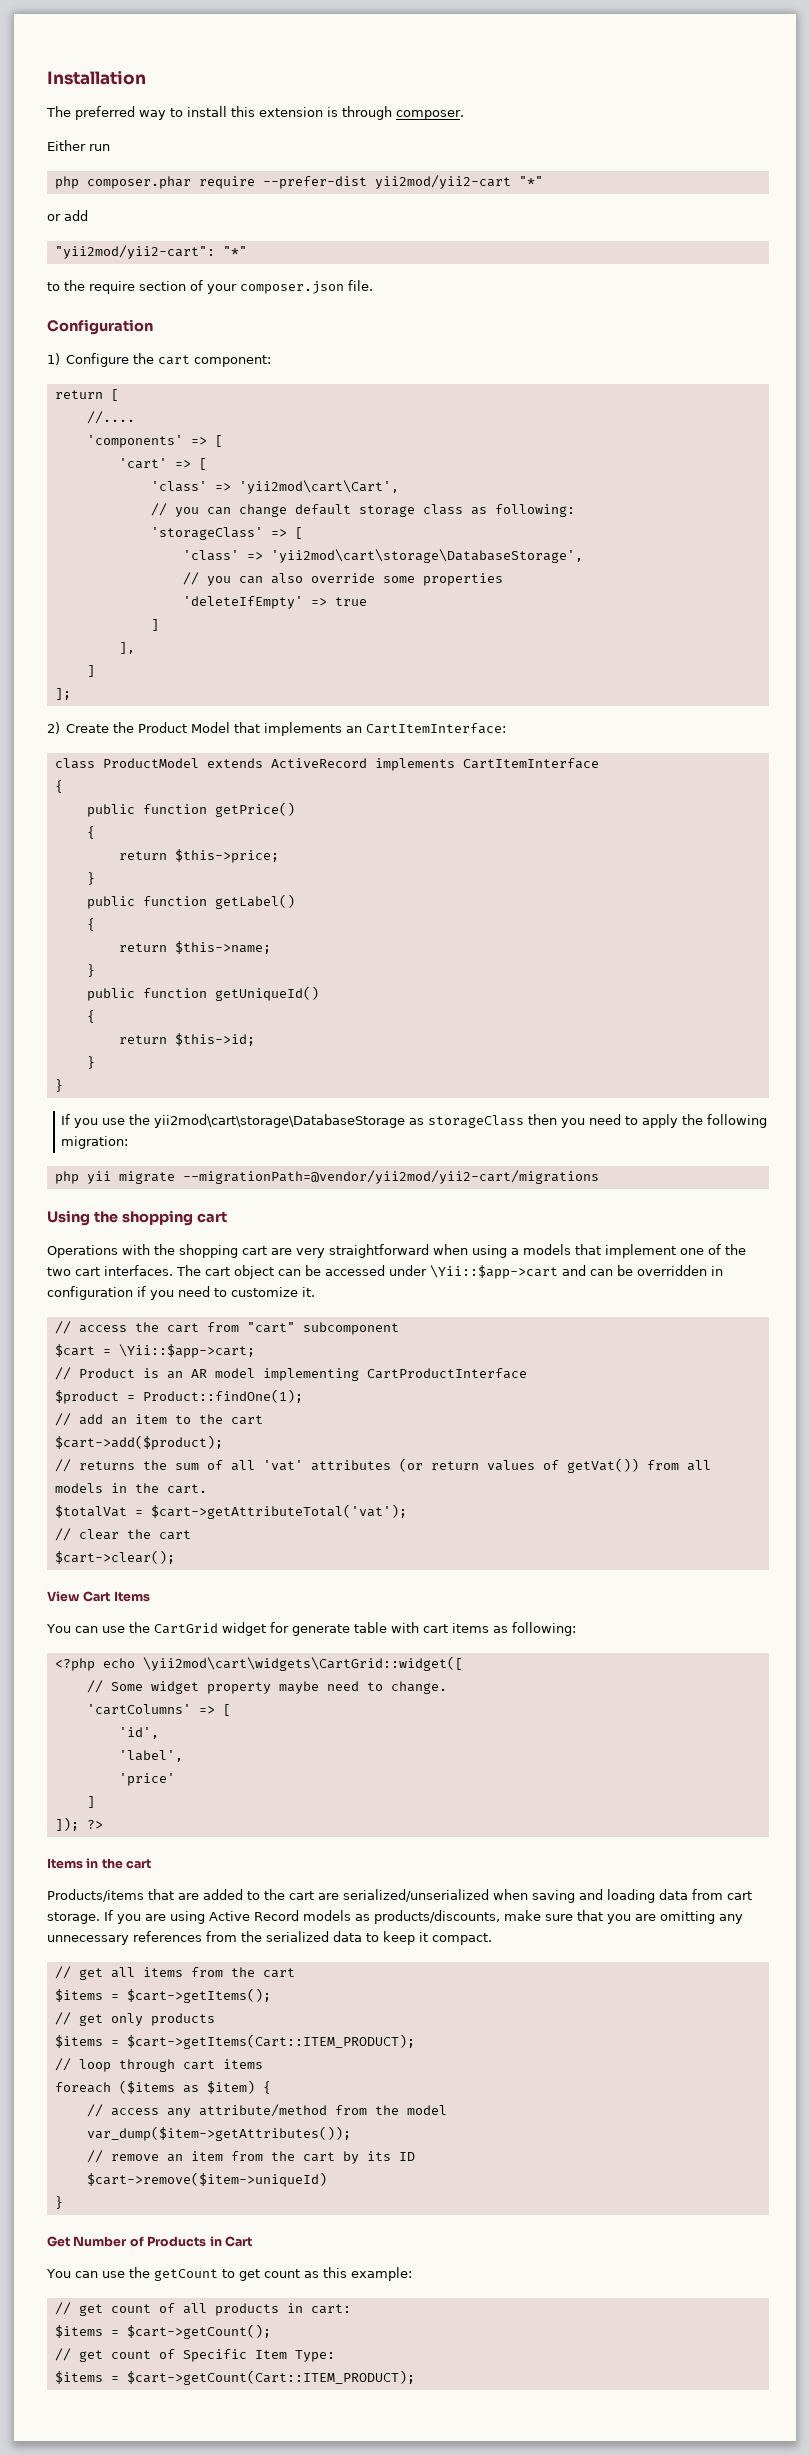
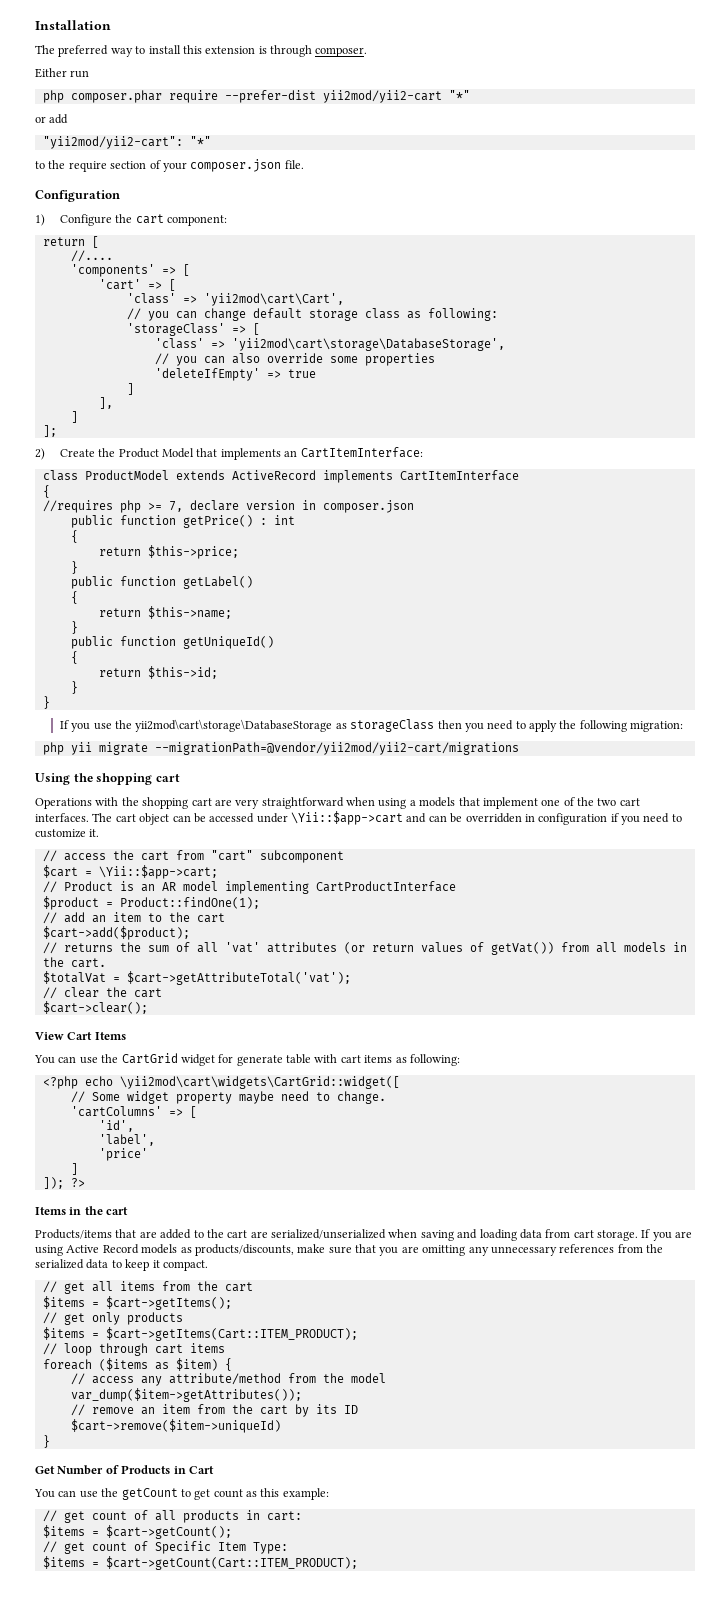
(63, 786) none -> [42,500,414,513] // //requires php >= 7, declare version in composer.json
(295, 809) none -> [259,515,295,525] : int

